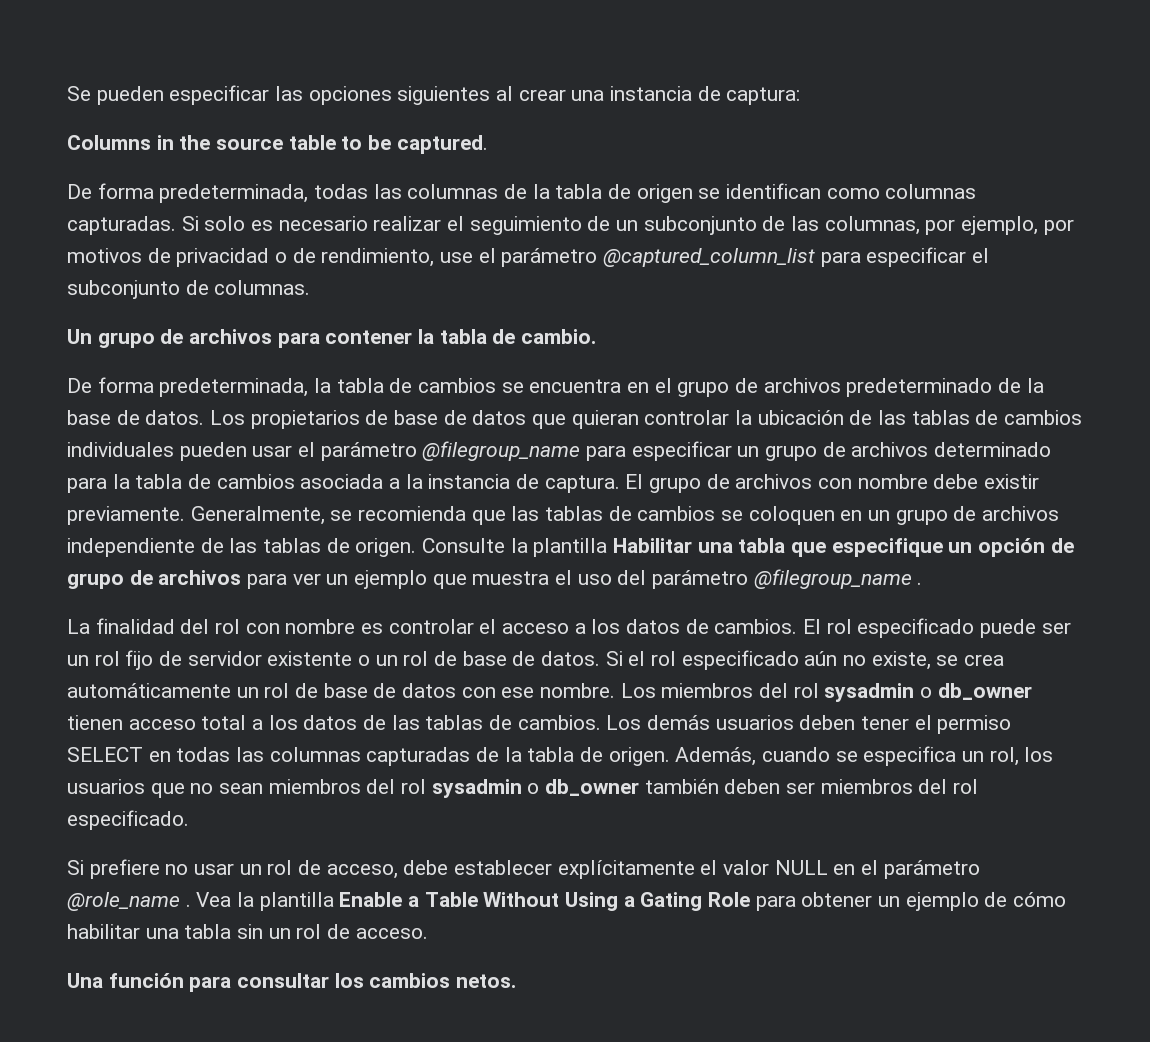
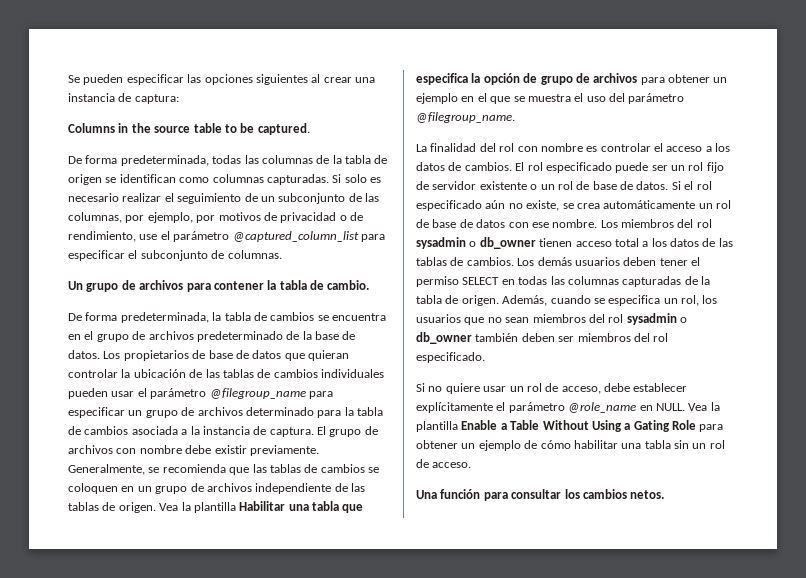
[422,538,506,553] Consulte -> [159,503,179,511] Vea
[831,538,973,557] especifique un -> [416,73,481,85] especifica la
[292,570,467,589] ver un ejemplo que -> [668,74,728,83] [416,93,525,104] obtener un ejemplo en el que se
[753,569,923,589] @filegroup_name . -> [416,112,515,123] @filegroup_name.
[89,859,189,879] prefiere no -> [428,383,480,394] no quiere
[723,860,980,879] [67,892,191,911] valor NULL en el parámetro @role_name . -> [508,402,685,413] parámetro @role_name en NULL.

